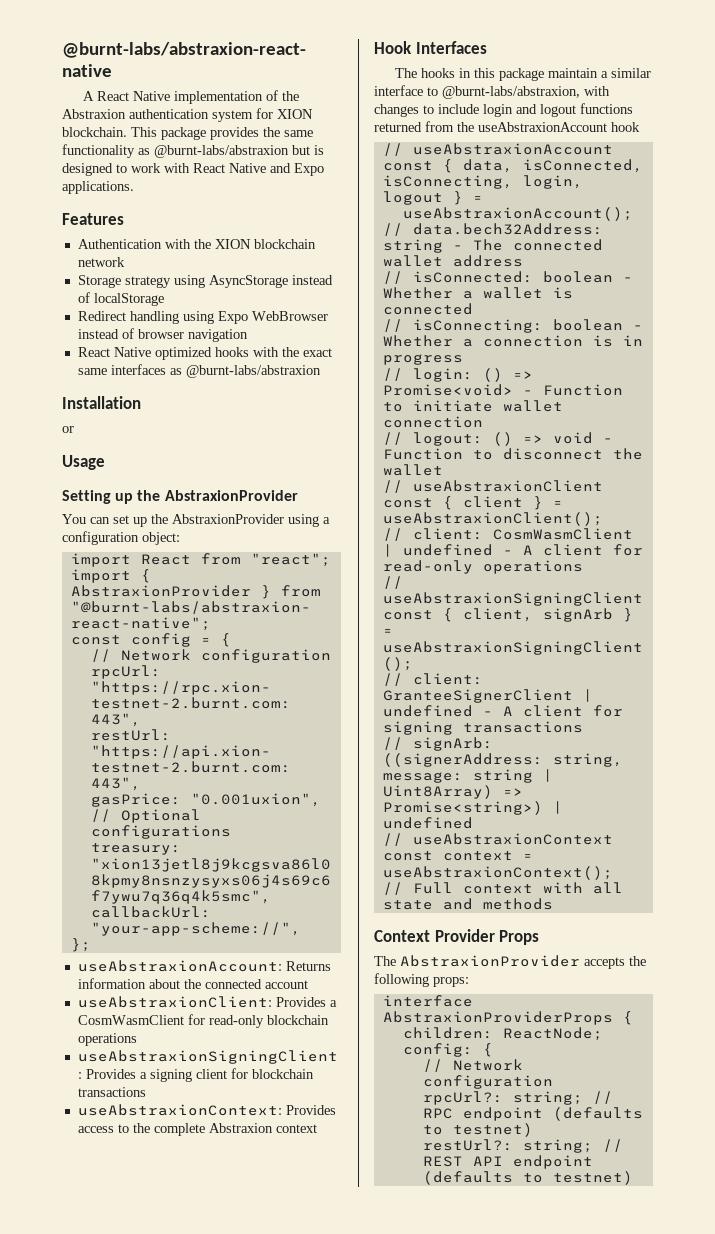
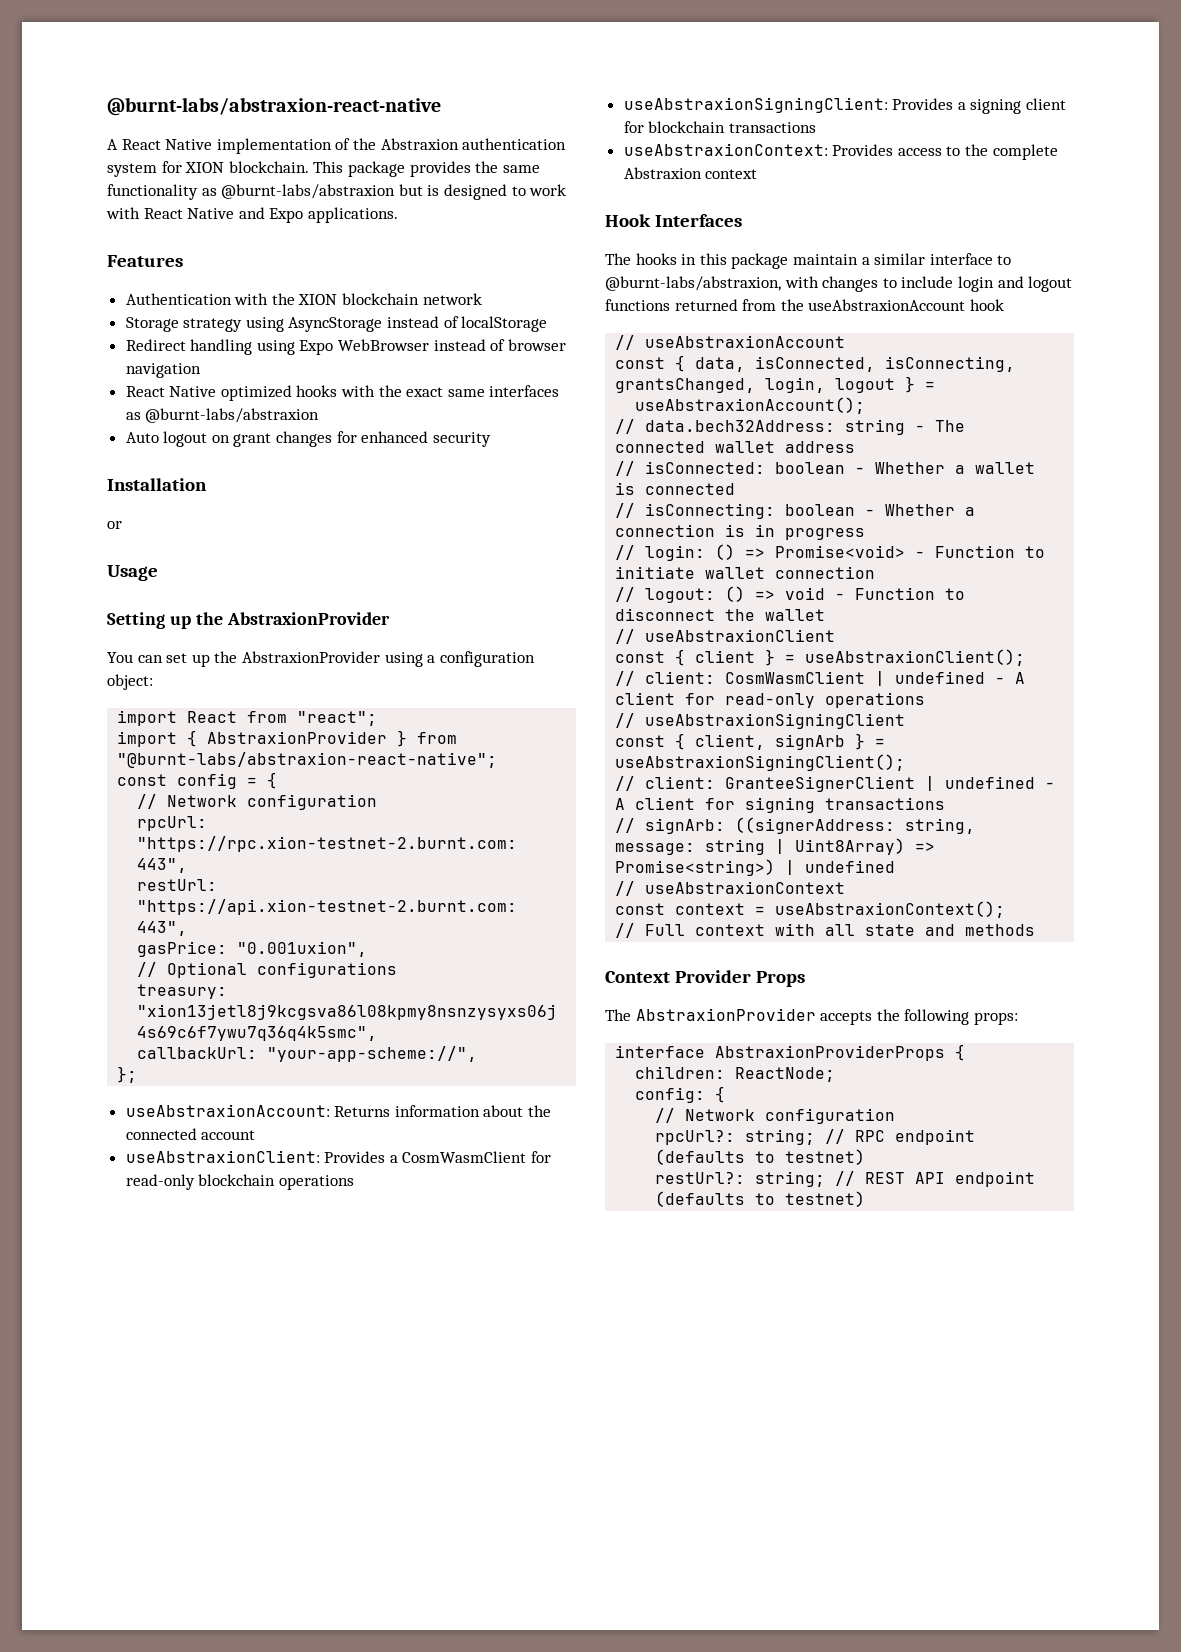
(321, 371) none -> [125,431,491,447] // Auto logout on grant changes for enhanced security
(513, 182) none -> [615,378,756,393] grantsChanged,

